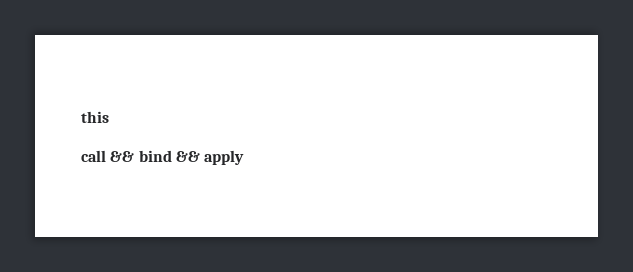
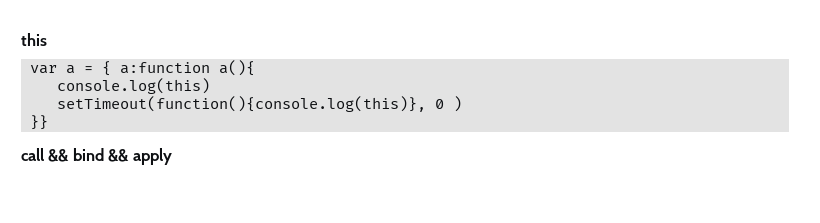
(109, 117) none -> [29,60,255,76] [56,78,210,94] [56,96,462,112] [29,115,48,130] // var a = { a:function a(){ // console.log(this) // setTimeout(function(){console.log(this)}, 0 ) // }}

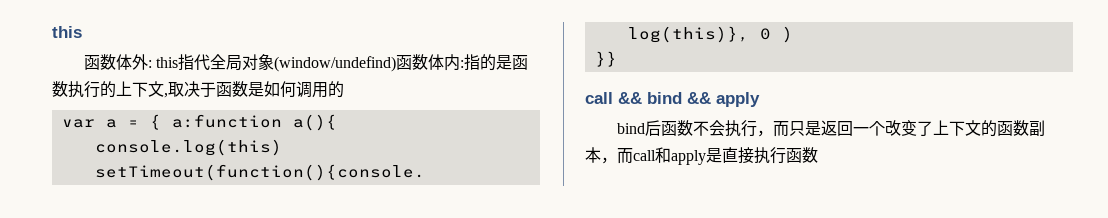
[21,33,47,46] this -> [52,26,82,38] [83,54,528,72] [52,81,344,98] this // 函数体外: this指代全局对象(window/undefind)函数体内:指的是函数执行的上下文,取决于函数是如何调用的
(172, 156) none -> [616,120,1045,137] [585,147,818,165] // bind后函数不会执行，而只是返回一个改变了上下文的函数副本，而call和apply是直接执行函数

